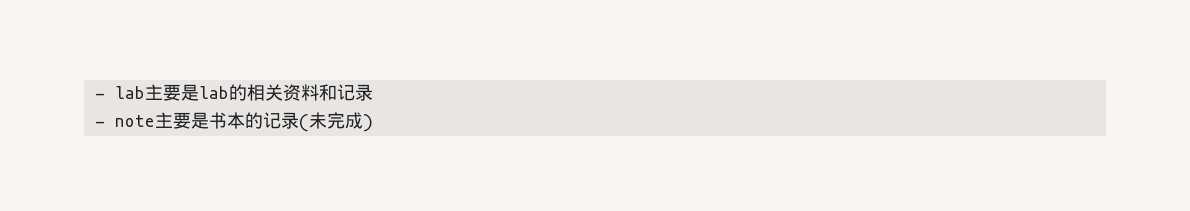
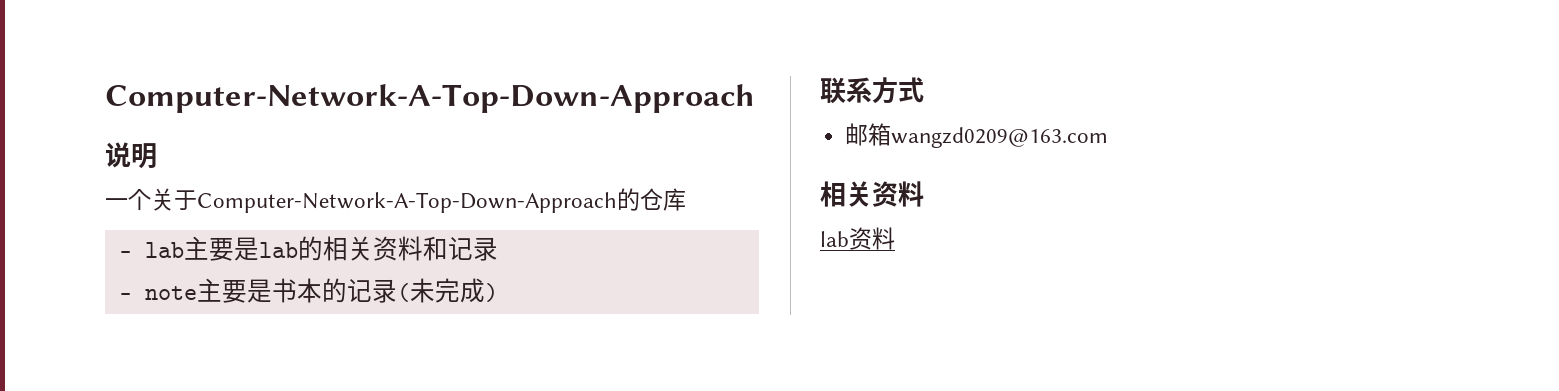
(94, 96) none -> [105,84,755,113] [105,142,157,169] [105,188,686,213] Computer-Network-A-Top-Down-Approach // 说明 // 一个关于Computer-Network-A-Top-Down-Approach的仓库 //
(373, 123) none -> [820,77,924,104] [845,123,1109,148] [820,181,924,207] [820,227,895,250] // 联系方式 // 邮箱wangzd0209@163.com // 相关资料 // lab资料

